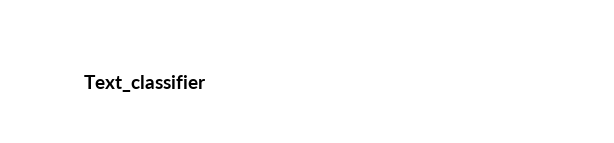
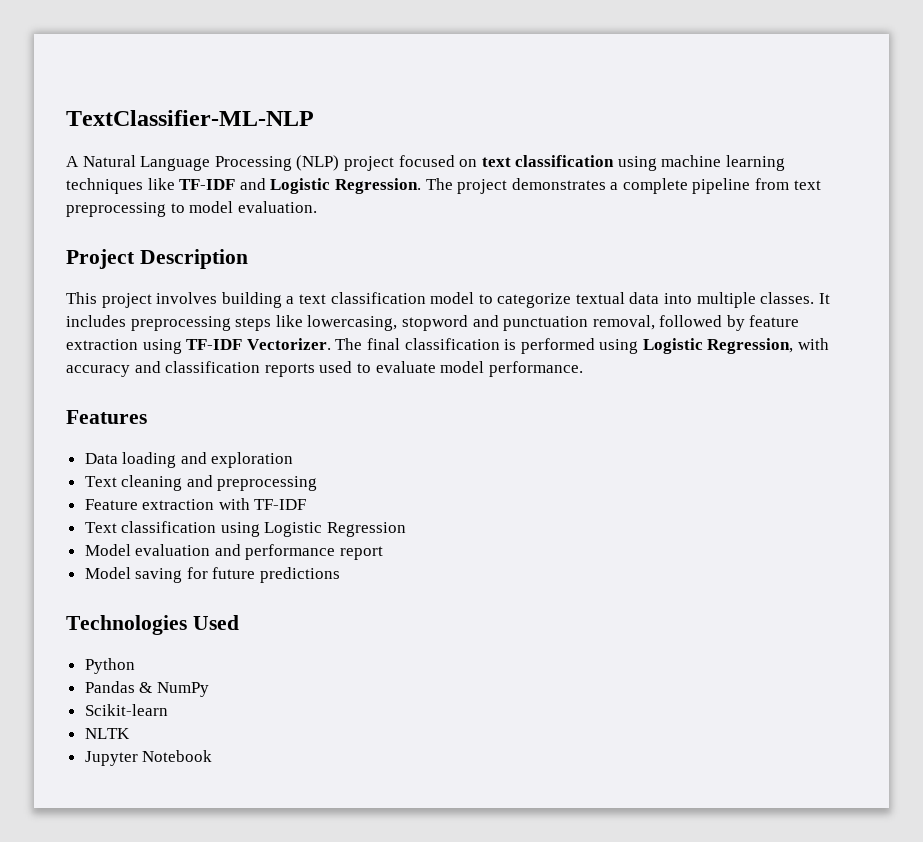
[84,75,206,92] Text_classifier -> [66,110,314,126] [66,155,786,171] [66,178,821,194] [66,201,317,217] [66,249,248,269] [66,292,830,308] [66,315,800,331] [66,338,830,354] [66,361,583,377] [66,410,147,424] [84,452,294,468] [84,475,318,491] [84,498,307,510] [84,521,407,537] [84,544,384,560] [84,567,341,583] [66,615,239,635] [84,658,135,674] [84,681,209,697] [84,704,168,716] [84,728,130,739] [84,750,213,766] TextClassifier-ML-NLP // A Natural Language Processing (NLP) project focused on text classification using machine learning techniques like TF-IDF and Logistic Regression. The project demonstrates a complete pipeline from text preprocessing to model evaluation. // Project Description // This project involves building a text classification model to categorize textual data into multiple classes. It includes preprocessing steps like lowercasing, stopword and punctuation removal, followed by feature extraction using TF-IDF Vectorizer. The final classification is performed using Logistic Regression, with accuracy and classification reports used to evaluate model performance. // Features // Data loading and exploration // Text cleaning and preprocessing // Feature extraction with TF-IDF // Text classification using Logistic Regression // Model evaluation and performance report // Model saving for future predictions // Technologies Used // Python // Pandas & NumPy // Scikit-learn // NLTK // Jupyter Notebook

